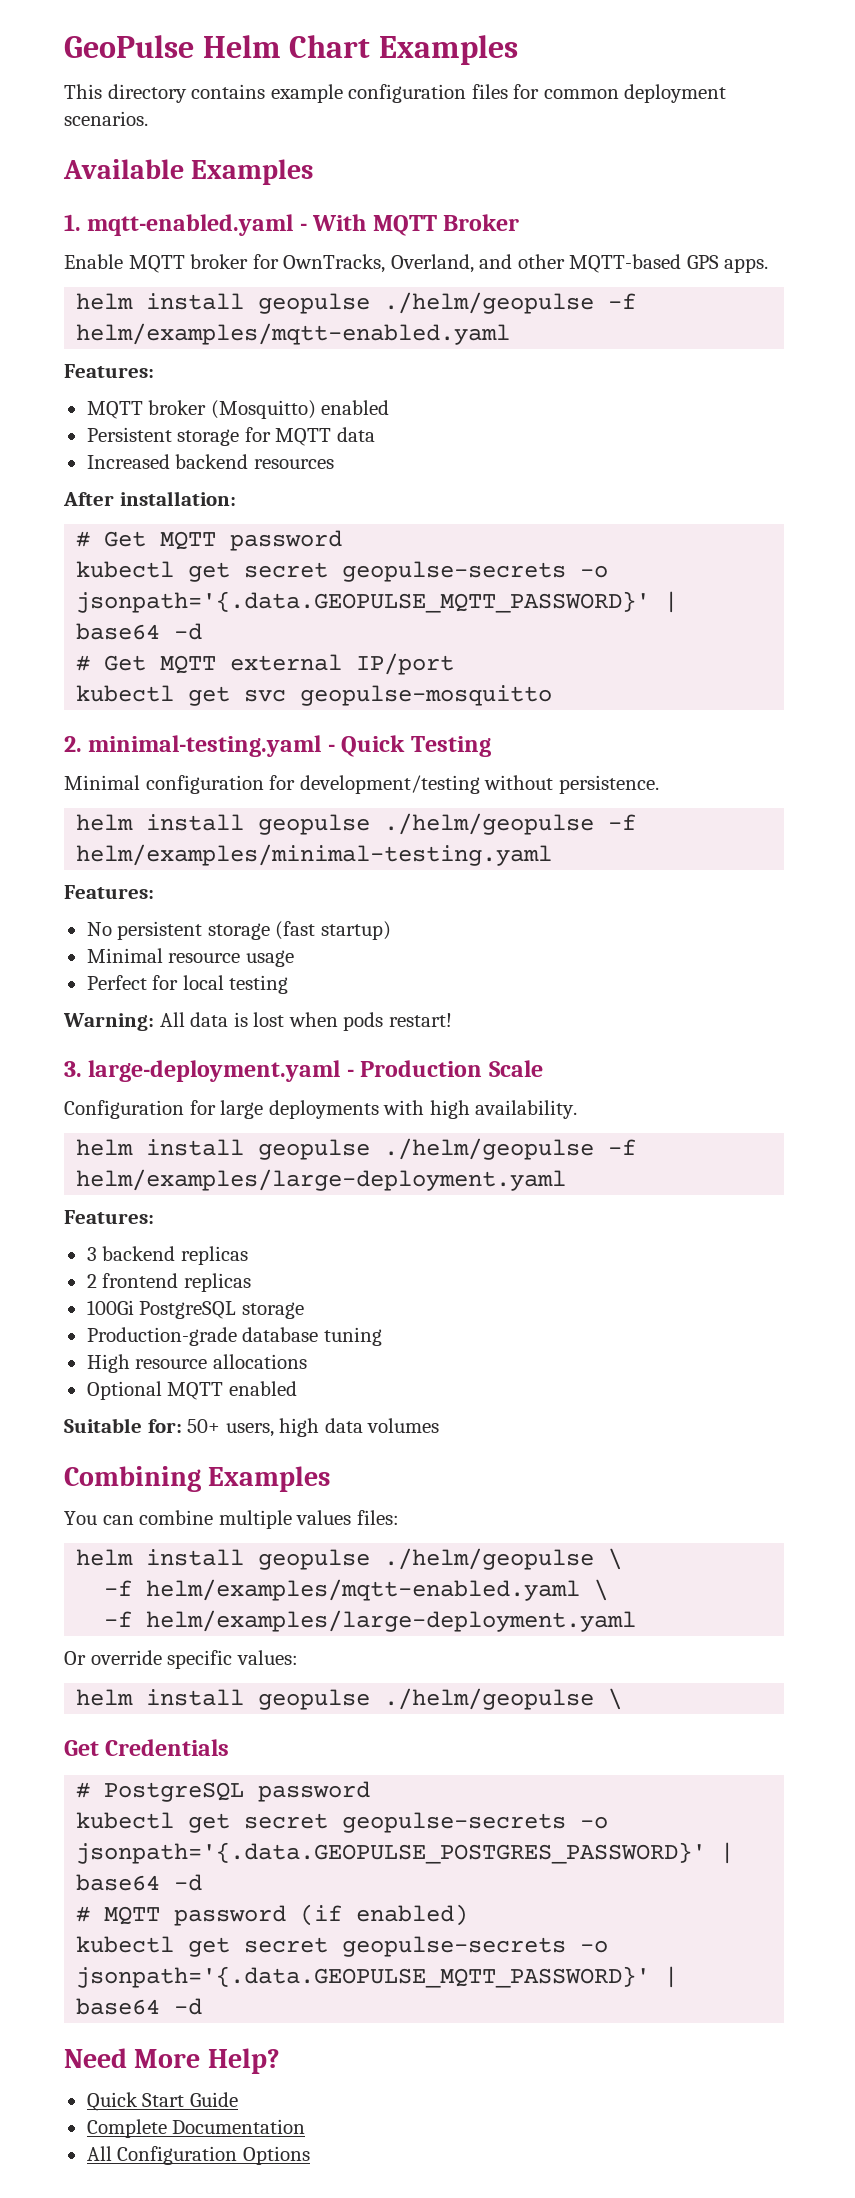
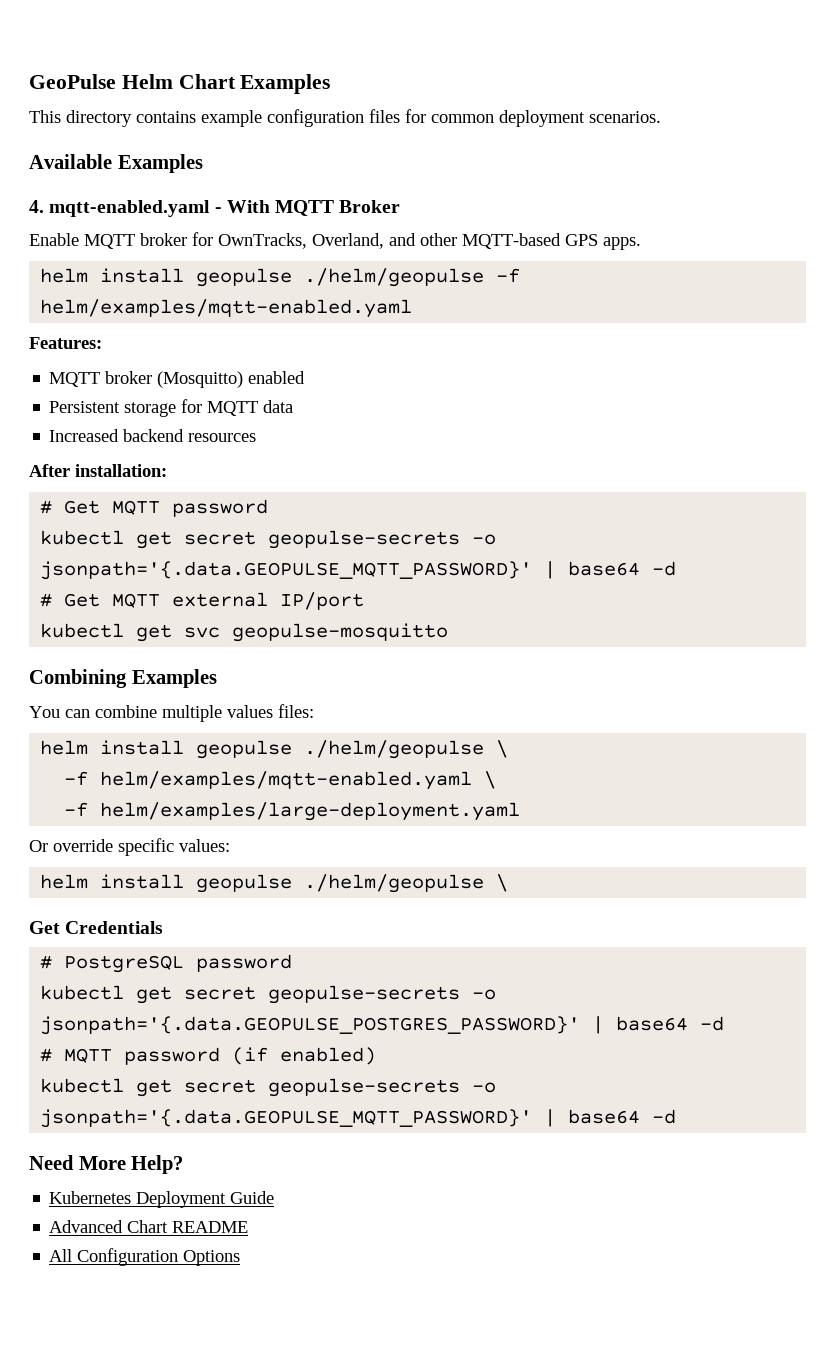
[64,214,81,231] 1. -> [29,200,44,213] 4.
[64,735,491,757] [64,775,659,794] [76,813,637,835] [76,844,553,866] [64,885,154,899] [86,921,391,940] [86,948,294,967] [86,975,289,994] [63,1012,452,1031] [64,1060,543,1082] [64,1100,578,1119] [76,1138,637,1160] [76,1169,567,1191] [64,1210,154,1224] [86,1246,248,1265] [86,1273,251,1292] [86,1300,304,1319] [86,1327,382,1346] [86,1354,307,1373] [86,1381,297,1400] [64,1418,440,1437] // 2. minimal-testing.yaml - Quick Testing // Minimal configuration for development/testing without persistence. // helm install geopulse ./helm/geopulse -f helm/examples/minimal-testing.yaml // Features: // No persistent storage (fast startup) // Minimal resource usage // Perfect for local testing // Warning: All data is lost when pods restart! // 3. large-deployment.yaml - Production Scale // Configuration for large deployments with high availability. // helm install geopulse ./helm/geopulse -f helm/examples/large-deployment.yaml // Features: // 3 backend replicas // 2 frontend replicas // 100Gi PostgreSQL storage // Production-grade database tuning // High resource allocations // Optional MQTT enabled // Suitable for: 50+ users, high data volumes -> (449, 632) none
[86,2092,185,2111] Quick Start -> [49,1191,227,1208] Kubernetes Deployment
[86,2119,306,2138] Complete Documentation -> [49,1220,249,1233] Advanced Chart README

